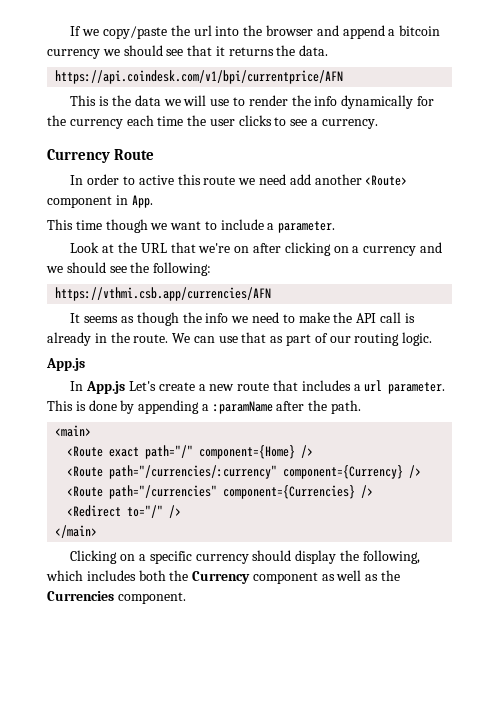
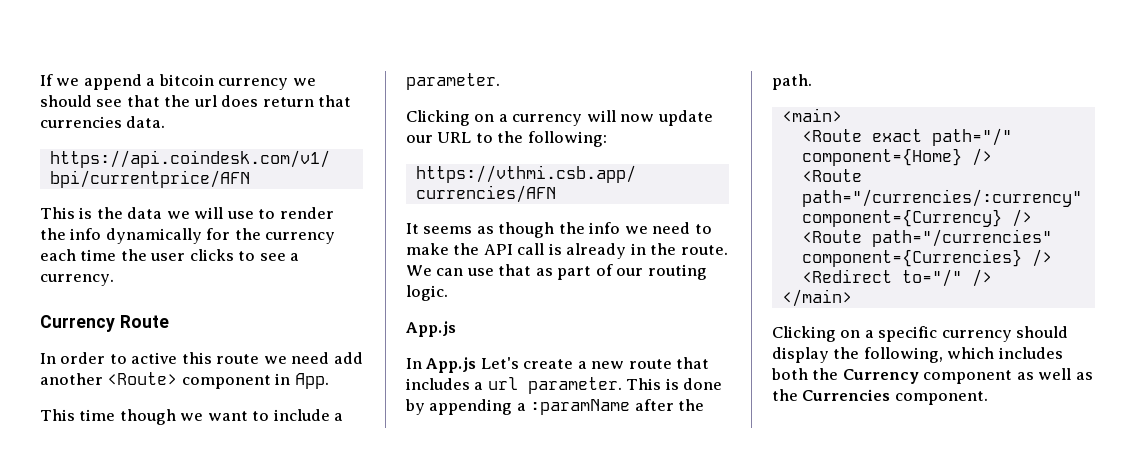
[103,25,339,39] copy/paste the url into the browser and -> (80, 82) none
[215,45,296,56] it returns the -> [164,95,352,107] [40,116,122,128] the url does return that currencies
[70,242,442,256] [46,262,127,273] Look at the URL that we're on after clicking on a currency and we should see -> [406,110,713,126] [406,132,493,143] Clicking on a currency will now update our URL to

